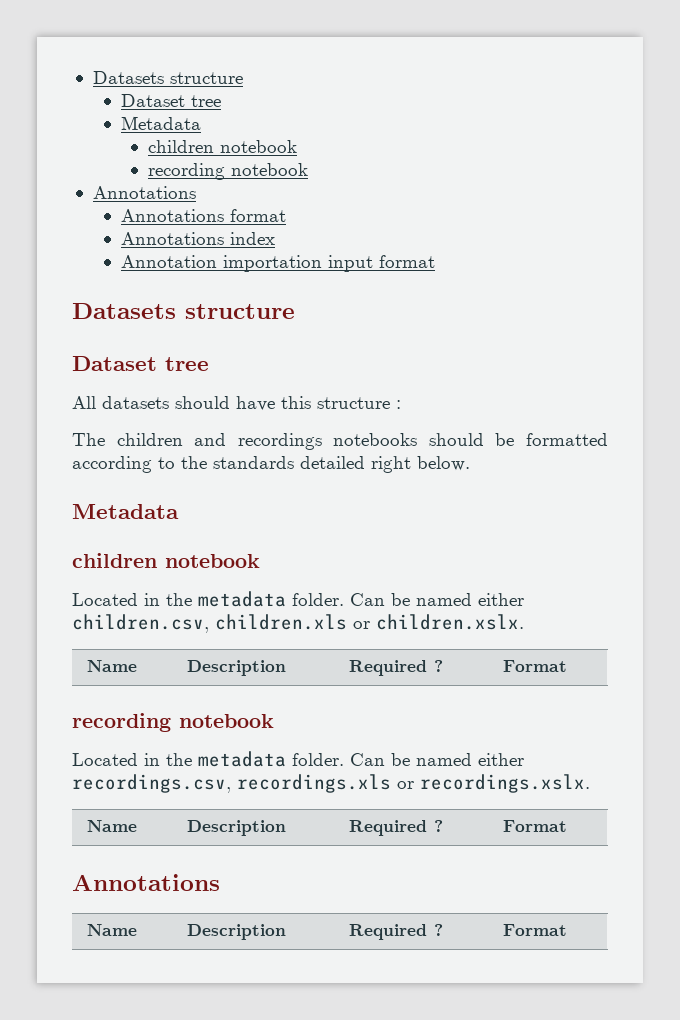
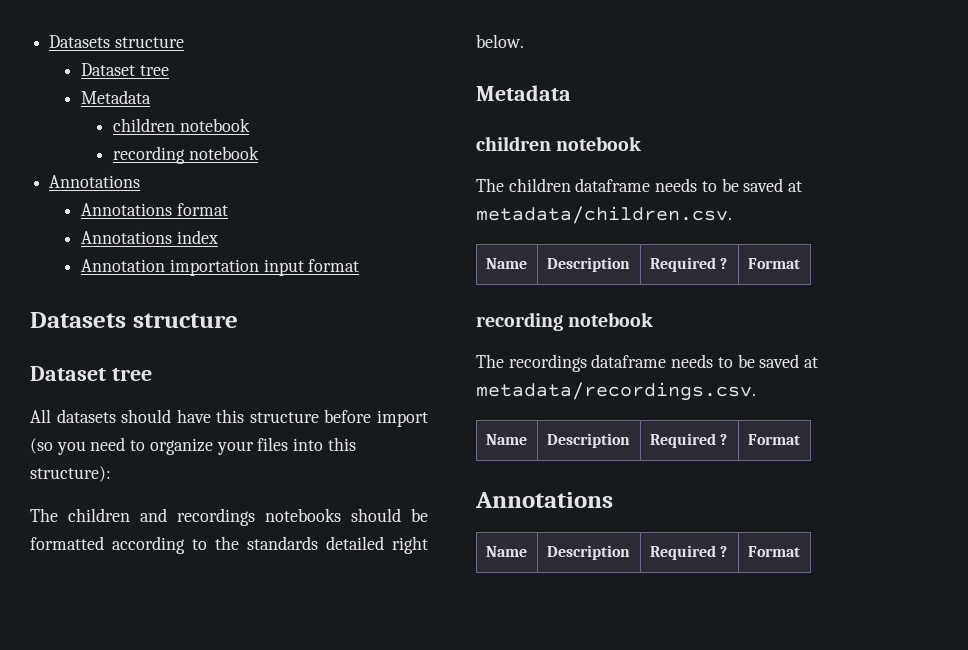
[396,400,401,409] : -> [324,409,428,427] [30,437,356,455] [30,466,111,482] before import (so you need to organize your files into this structure):
[72,591,524,607] [72,614,524,633] Located in the metadata folder. Can be named either children.csv, children.xls or children.xslx. -> [476,178,803,192] [476,206,732,224] The children dataframe needs to be saved at metadata/children.csv.
[72,751,524,767] [72,774,590,793] Located in the metadata folder. Can be named either recordings.csv, recordings.xls or recordings.xslx. -> [476,354,819,372] [476,382,756,401] The recordings dataframe needs to be saved at metadata/recordings.csv.

